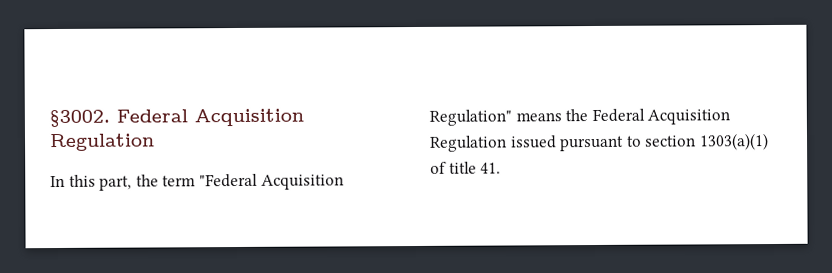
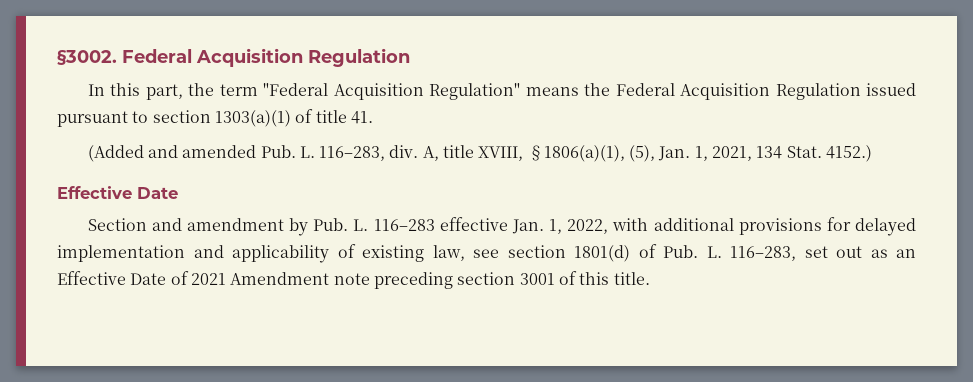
(502, 168) none -> [87,145,872,162] [57,186,178,199] [87,217,916,236] [57,244,916,263] [57,271,650,289] // (Added and amended Pub. L. 116–283, div. A, title XVIII, §1806(a)(1), (5), Jan. 1, 2021, 134 Stat. 4152.) // Effective Date // Section and amendment by Pub. L. 116–283 effective Jan. 1, 2022, with additional provisions for delayed implementation and applicability of existing law, see section 1801(d) of Pub. L. 116–283, set out as an Effective Date of 2021 Amendment note preceding section 3001 of this title.

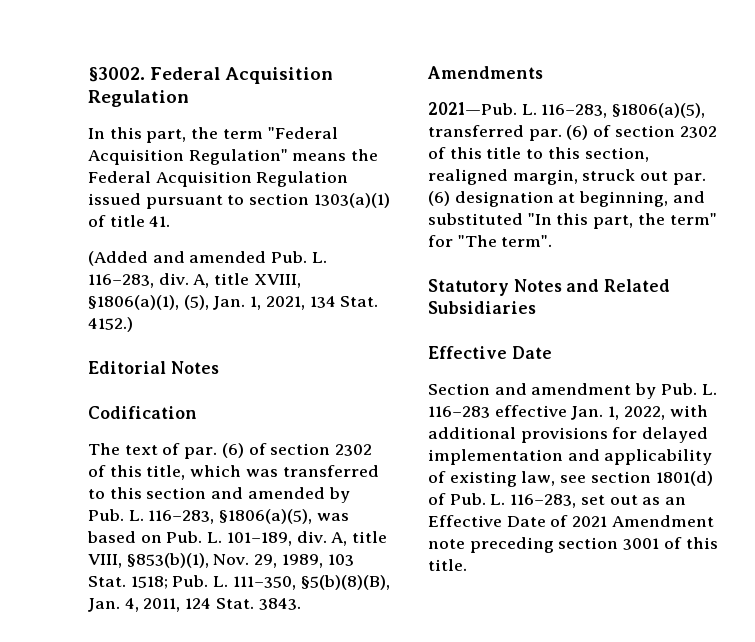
(872, 153) none -> [88,361,219,374] [88,406,197,419] [88,443,373,459] [88,465,379,480] [88,487,350,503] [88,509,349,524] [87,531,388,546] [88,553,354,568] [88,575,390,590] [88,598,301,612] [427,66,543,79] [428,102,706,118] [428,125,717,141] [428,147,649,162] [428,169,706,185] [428,191,705,207] [428,213,717,229] [428,235,553,247] [428,279,671,296] [428,301,536,314] // Editorial Notes // Codification // The text of par. (6) of section 2302 of this title, which was transferred to this section and amended by Pub. L. 116–283, §1806(a)(5), was based on Pub. L. 101–189, div. A, title VIII, §853(b)(1), Nov. 29, 1989, 103 Stat. 1518; Pub. L. 111–350, §5(b)(8)(B), Jan. 4, 2011, 124 Stat. 3843. // Amendments // 2021—Pub. L. 116–283, §1806(a)(5), transferred par. (6) of section 2302 of this title to this section, realigned margin, struck out par. (6) designation at beginning, and substituted "In this part, the term" for "The term". // Statutory Notes and Related Subsidiaries

